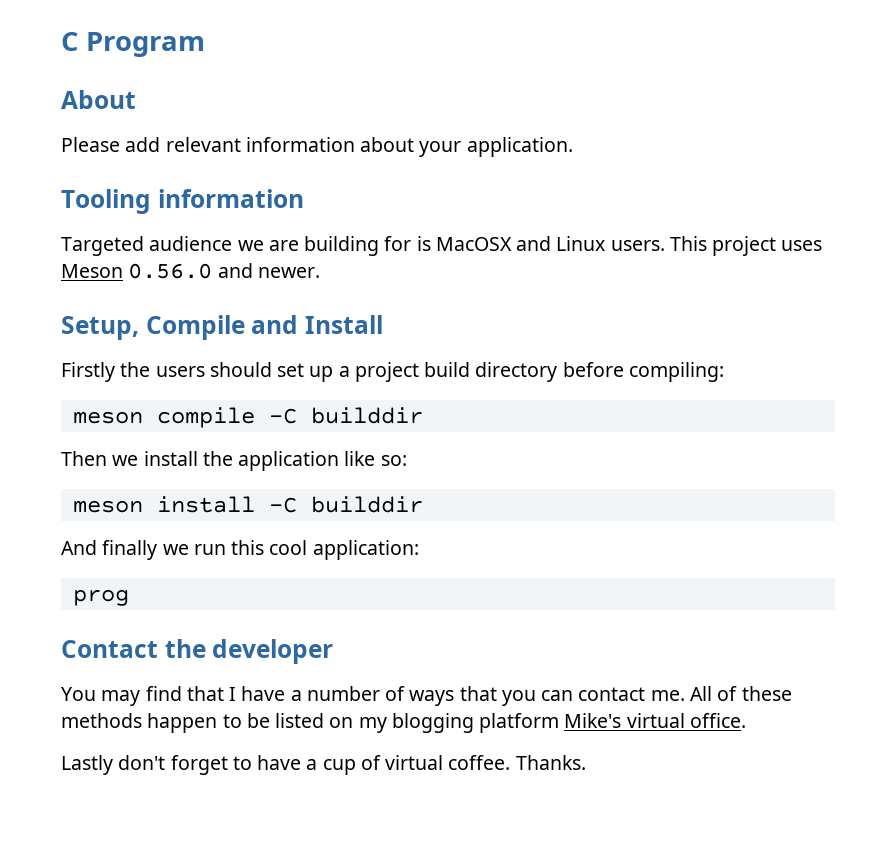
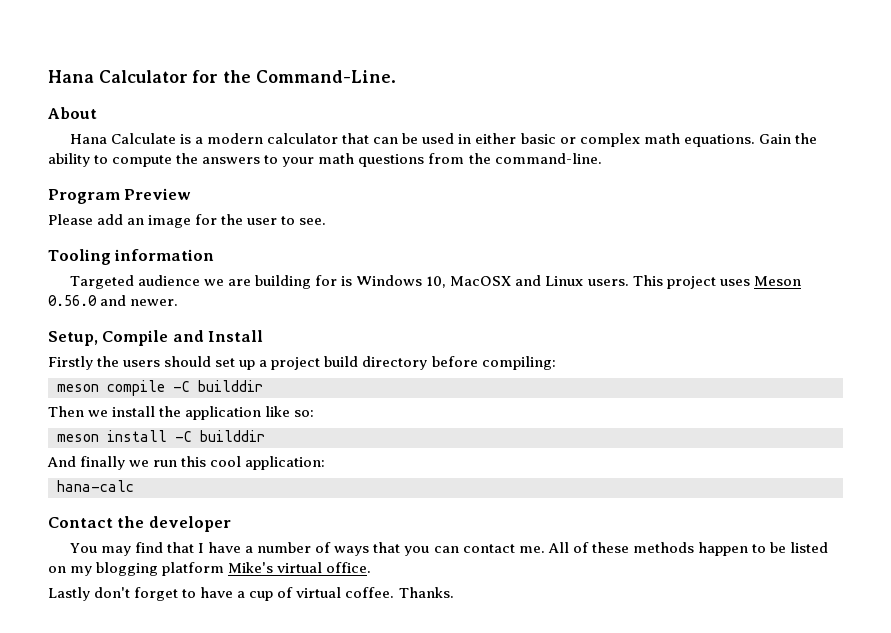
[61,32,206,57] [61,90,136,109] [61,137,573,157] C Program // About // Please add relevant information about your application. -> [48,70,396,83] [48,107,97,119] [69,133,817,147] [48,153,602,167] [48,188,192,204] [48,214,327,228] Hana Calculator for the Command-Line. // About // Hana Calculate is a modern calculator that can be used in either basic or complex math equations. Gain the ability to compute the answers to your math questions from the command-line. // Program Preview // Please add an image for the user to see.
(431, 243) none -> [356,275,447,288] Windows 10,
[72,589,129,606] prog -> [57,480,134,492] hana-calc

